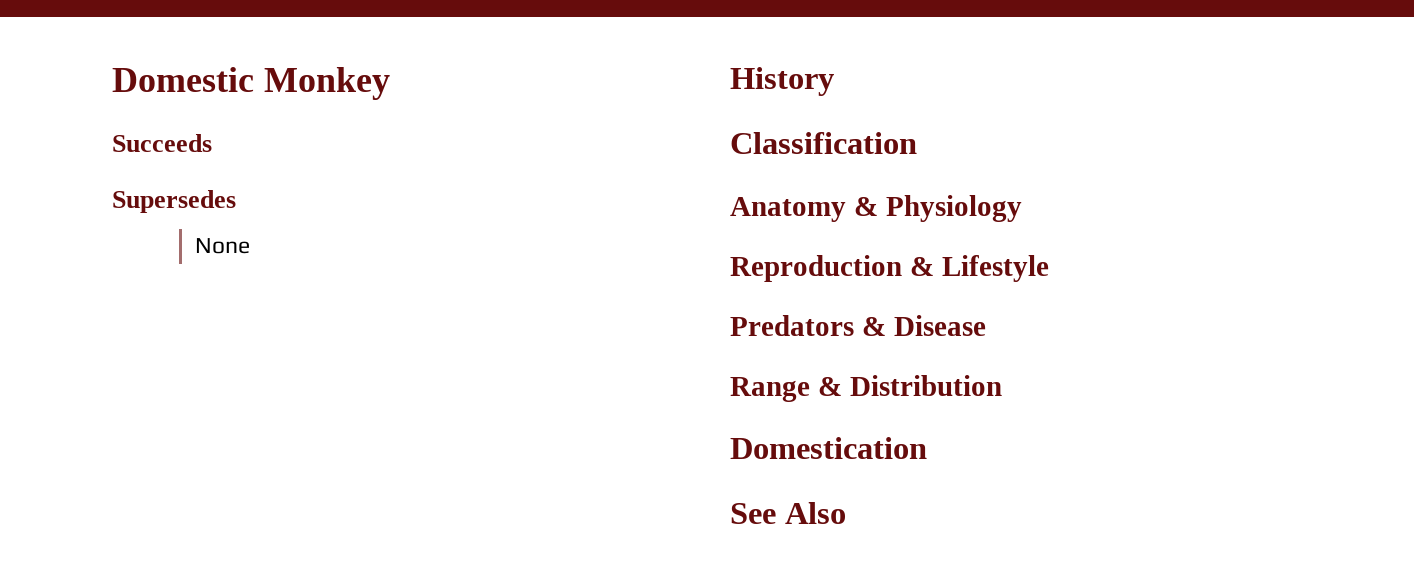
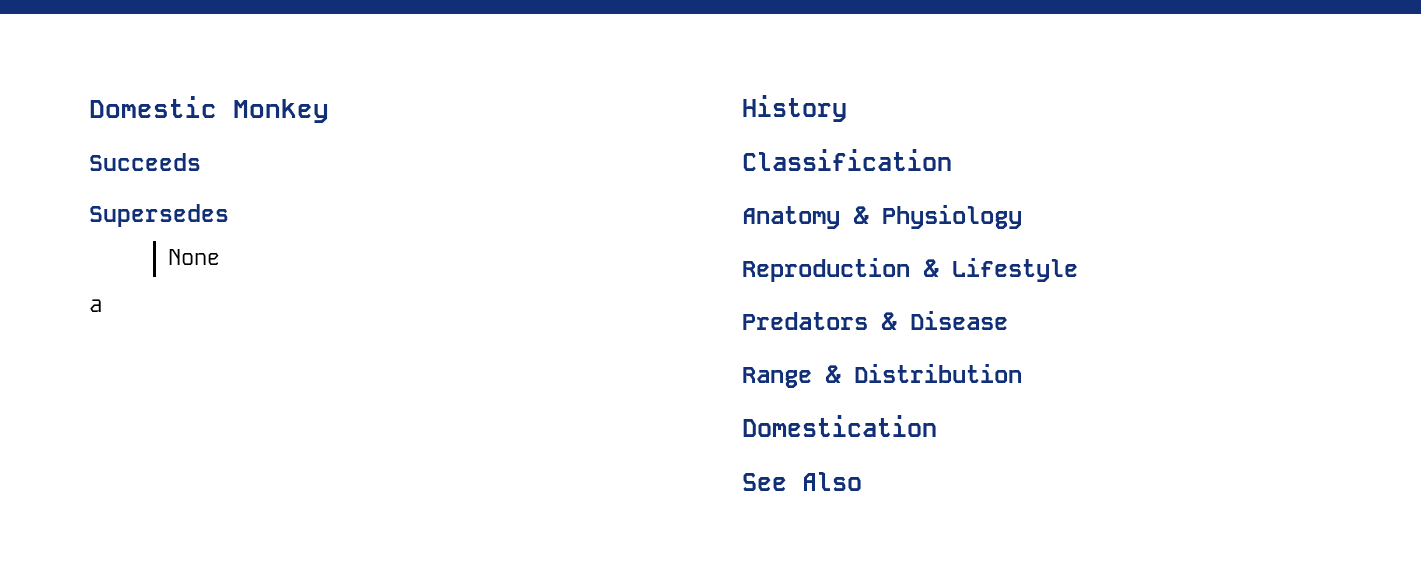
(251, 246) none -> [89,299,102,312] // a

